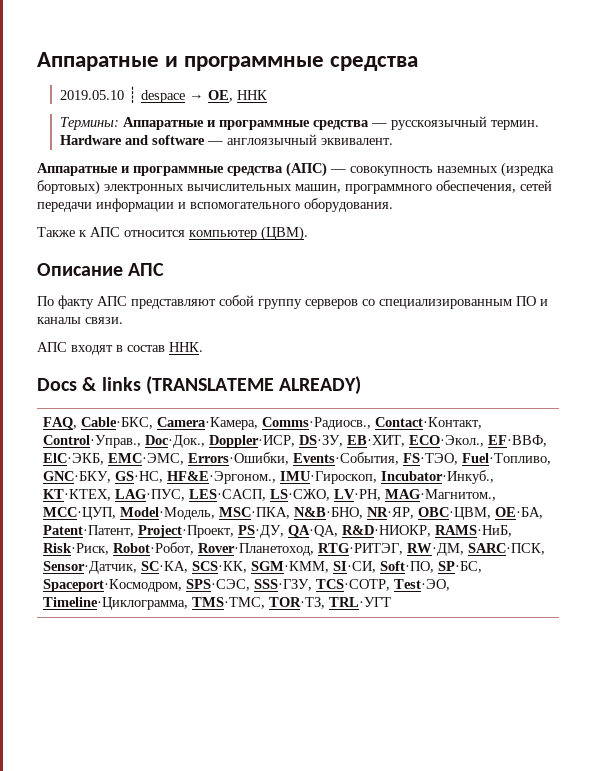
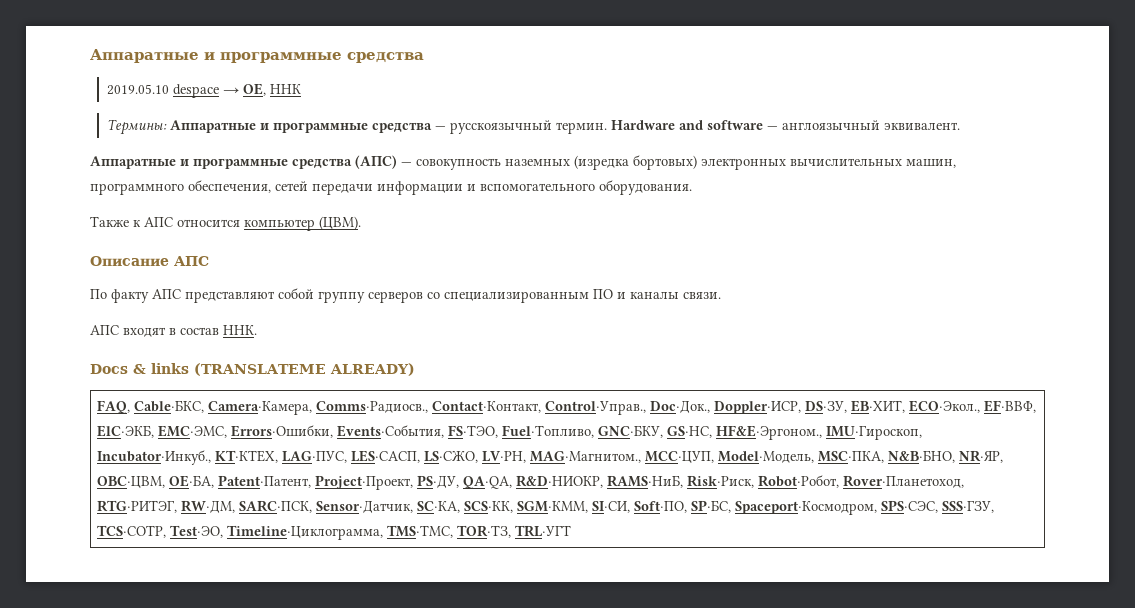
[127,86,137,103] ┊ -> (170, 89) none

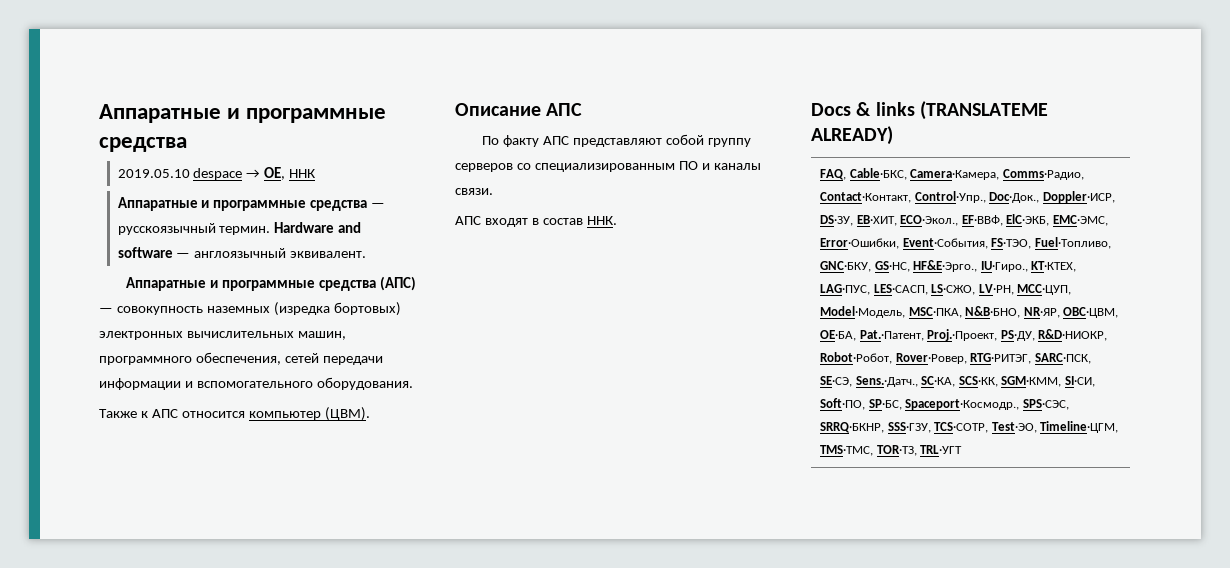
[107,119,168,135] Термины: -> (317, 173) none
[315,401,646,415] Comms·Радиосв., Contact·Контакт, Control·Управ., -> [1002,169,1084,180] [820,191,986,203] Comms·Радио, Contact·Контакт, Control·Упр.,
[230,425,444,438] Errors·Ошибки, Events·События, -> [820,238,988,249] Error·Ошибки, Event·События,
[715,425,922,440] [96,450,211,465] HF&E·Эргоном., IMU·Гироскоп, Incubator·Инкуб., -> [913,260,1028,272] HF&E·Эрго., IU·Гиро.,
[529,451,641,463] MAG·Магнитом., -> (1014, 289) none
[217,475,964,490] [96,500,413,514] Patent·Патент, Project·Проект, PS·ДУ, QA·QA, R&D·НИОКР, RAMS·НиБ, Risk·Риск, Robot·Робот, Rover·Планетоход, RTG·РИТЭГ, RW·ДМ, SARC·ПСК, Sensor·Датчик, -> [859,329,1108,341] [820,352,1091,364] [820,376,918,387] Pat.·Патент, Proj.·Проект, PS·ДУ, R&D·НИОКР, Robot·Робот, Rover·Ровер, RTG·РИТЭГ, SARC·ПСК, SE·СЭ, Sens.·Датч.,
[734,500,938,515] Spaceport·Космодром, SPS·СЭС, -> [905,399,1069,410] [820,422,885,433] Spaceport·Космодр., SPS·СЭС, SRRQ·БКНР,
[226,525,383,540] Timeline·Циклограмма, -> [1040,421,1119,433] Timeline·ЦГМ,

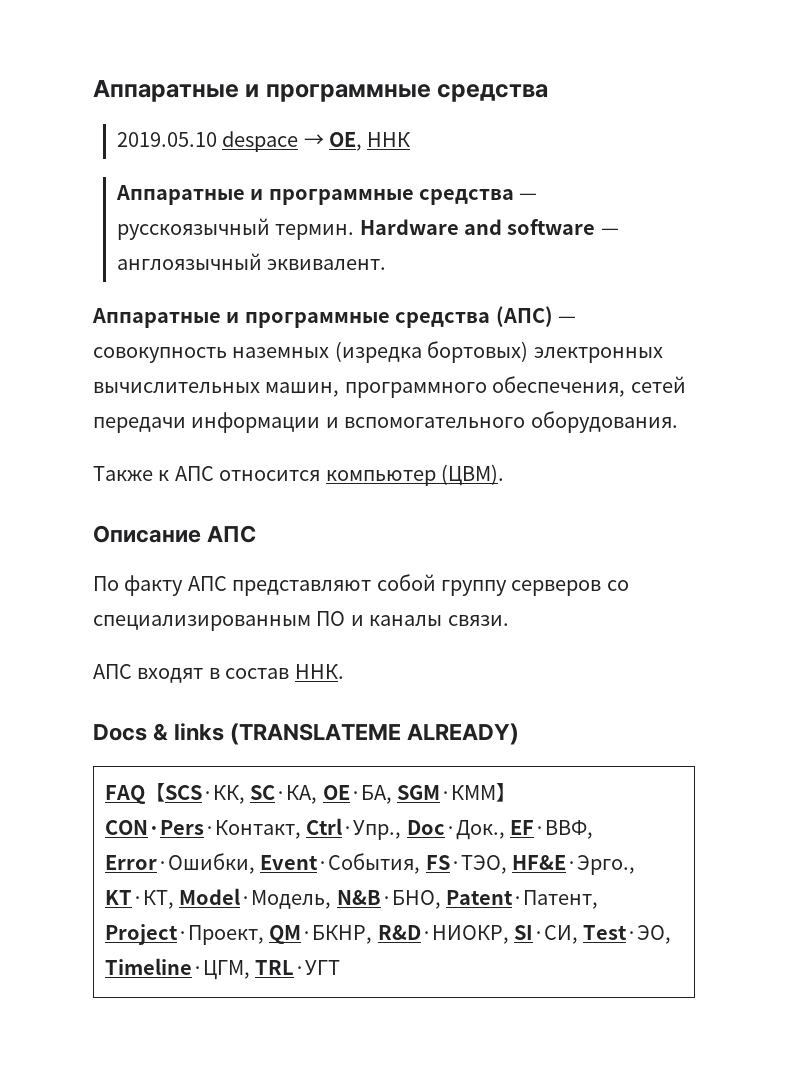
[820,168,1084,180] [820,191,1115,203] [820,214,1108,226] [820,237,1111,249] [820,260,1077,272] [820,284,1072,295] [820,306,1119,318] [820,329,1108,341] [820,352,1091,364] [820,376,1095,387] [820,398,1069,410] [820,421,1119,433] [820,445,917,456] FAQ, Cable·БКС, Camera·Камера, Comms·Радио, Contact·Контакт, Control·Упр., Doc·Док., Doppler·ИСР, DS·ЗУ, EB·ХИТ, ECO·Экол., EF·ВВФ, ElC·ЭКБ, EMC·ЭМС, Error·Ошибки, Event·События, FS·ТЭО, Fuel·Топливо, GNC·БКУ, GS·НС, HF&E·Эрго., IU·Гиро., KT·КТЕХ, LAG·ПУC, LES·САСП, LS·СЖО, LV·РН, MCC·ЦУП, Model·Модель, MSC·ПКА, N&B·БНО, NR·ЯР, OBC·ЦВМ, OE·БА, Pat.·Патент, Proj.·Проект, PS·ДУ, R&D·НИОКР, Robot·Робот, Rover·Ровер, RTG·РИТЭГ, SARC·ПСК, SE·СЭ, Sens.·Датч., SC·КА, SCS·КК, SGM·КММ, SI·СИ, Soft·ПО, SP·БС, Spaceport·Космодр., SPS·СЭС, SRRQ·БКНР, SSS·ГЗУ, TCS·СОТР, Test·ЭО, Timeline·ЦГМ, TMS·ТМС, TOR·ТЗ, -> [104,783,516,804] [104,818,593,840] [104,853,635,875] [104,888,598,909] [104,924,672,945] [104,958,250,980] FAQ【SCS·КК, SC·КА, OE·БА, SGM·КММ】CON·Pers·Контакт, Ctrl·Упр., Doc·Док., EF·ВВФ, Error·Ошибки, Event·События, FS·ТЭО, HF&E·Эрго., KT·КТ, Model·Модель, N&B·БНО, Patent·Патент, Project·Проект, QM·БКНР, R&D·НИОКР, SI·СИ, Test·ЭО, Timeline·ЦГМ,

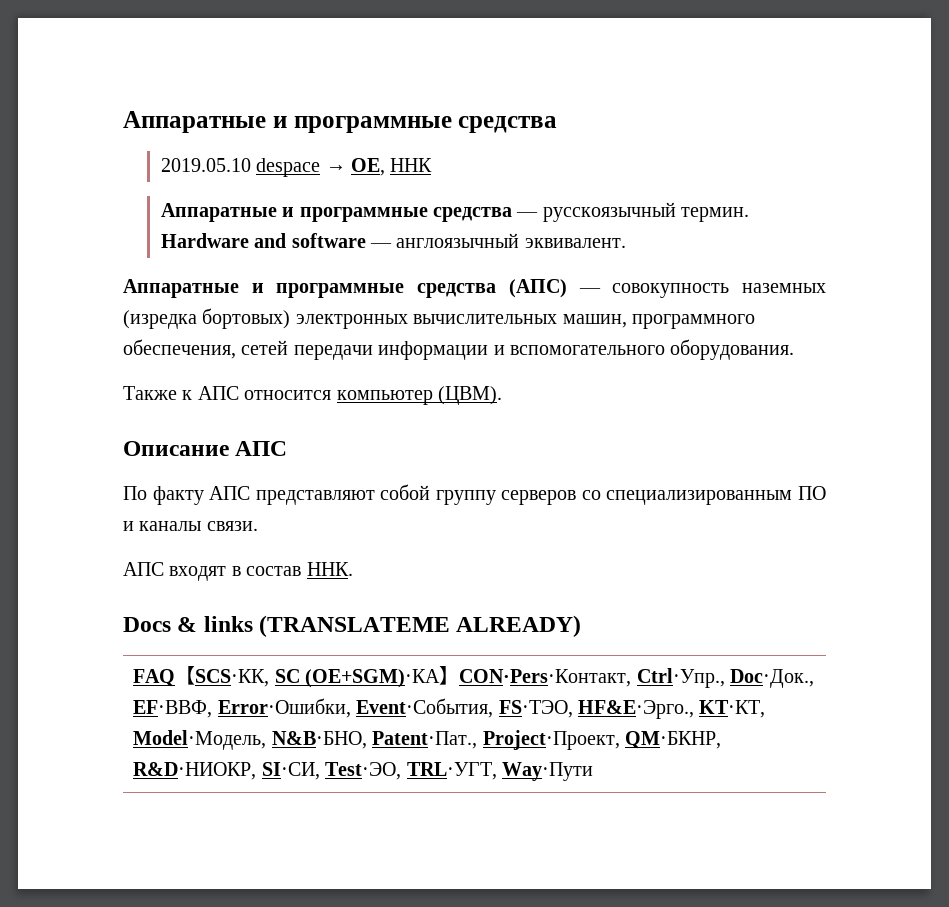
[250,785,496,804] SC·КА, OE·БА, SGM·КММ -> [274,669,441,688] SC (OE+SGM)·КА
[445,890,598,909] Patent·Патент, -> [372,731,478,749] Patent·Пат.,
[104,958,341,980] Timeline·ЦГМ, TRL·УГТ -> [406,762,593,781] TRL·УГТ, Way·Пути

